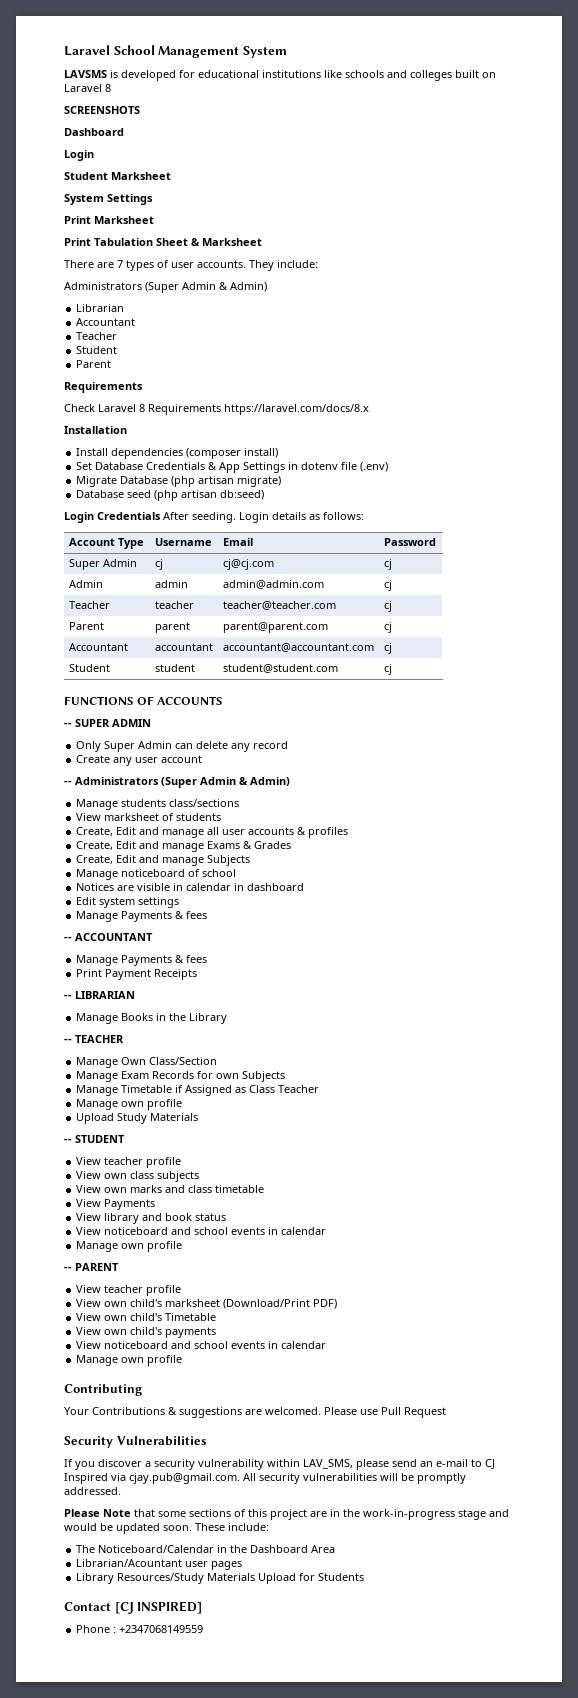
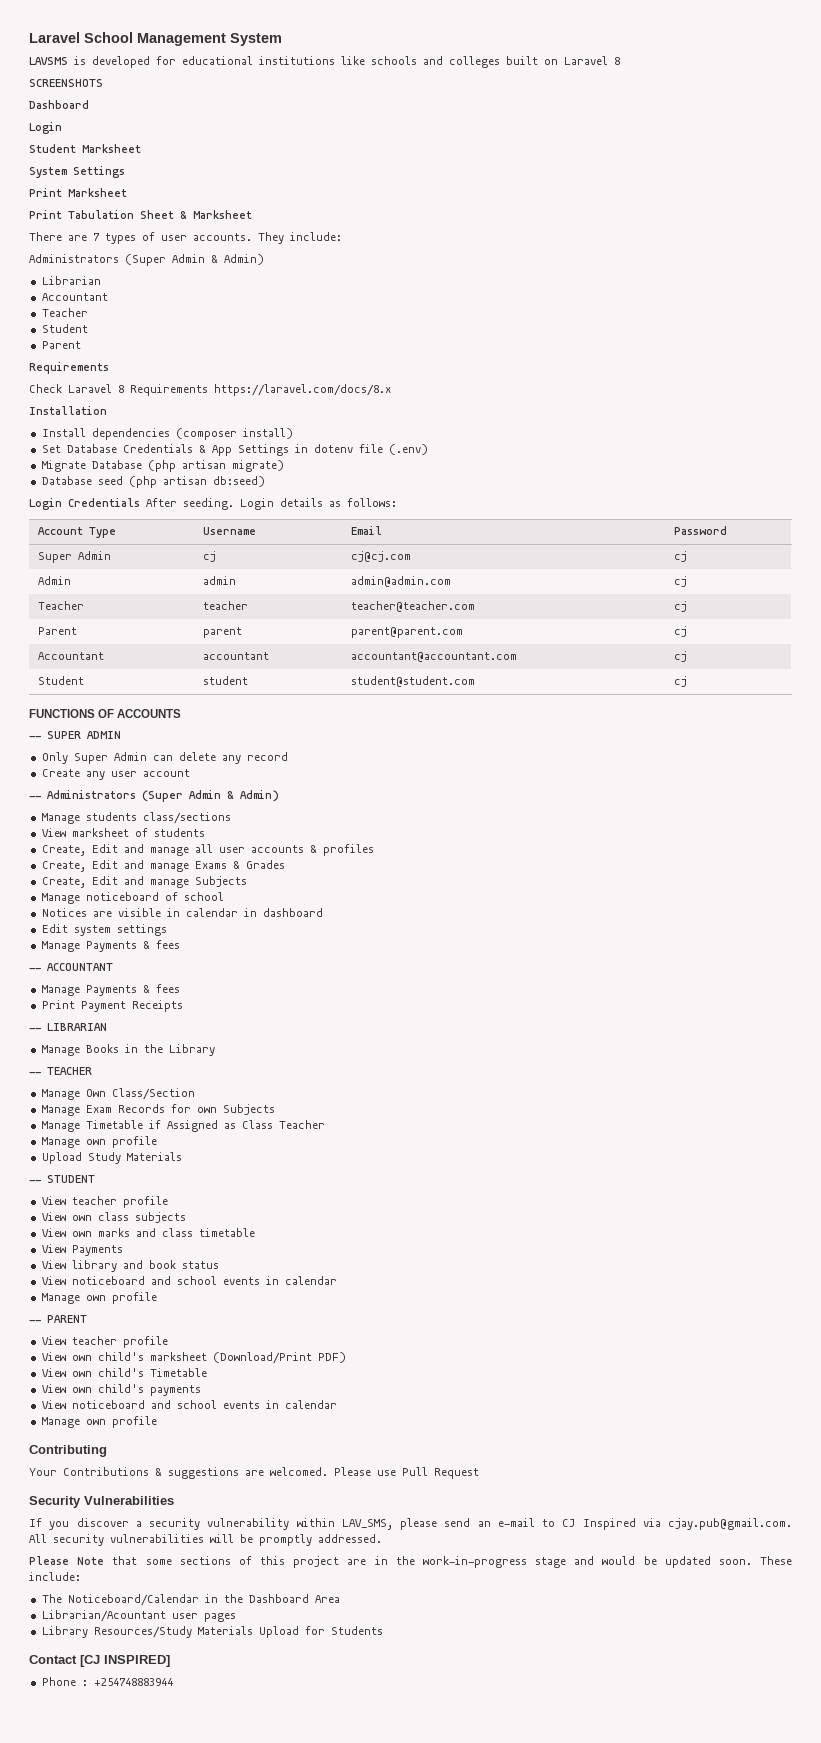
[119,1625,204,1633] +2347068149559 -> [93,1678,173,1686] +254748883944

